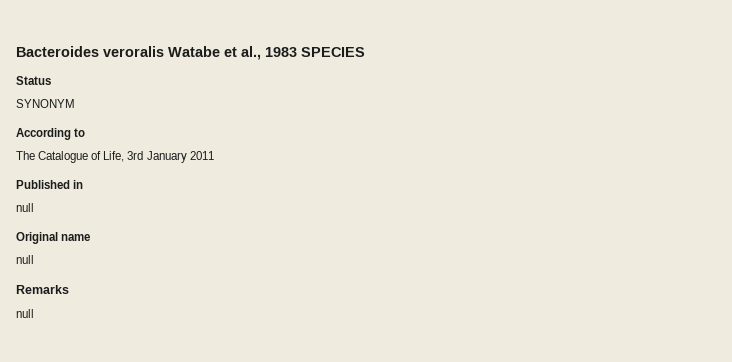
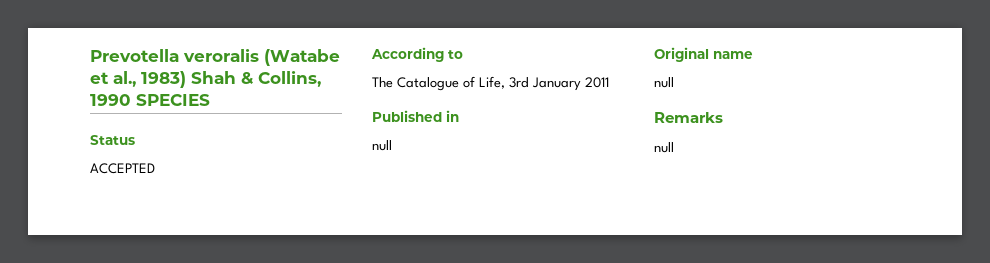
[16,46,297,60] Bacteroides veroralis Watabe et al., 1983 -> [90,49,340,66] [90,71,321,88] [90,94,131,106] Prevotella veroralis (Watabe et al., 1983) Shah & Collins, 1990
[16,99,75,108] SYNONYM -> [90,163,155,174] ACCEPTED

